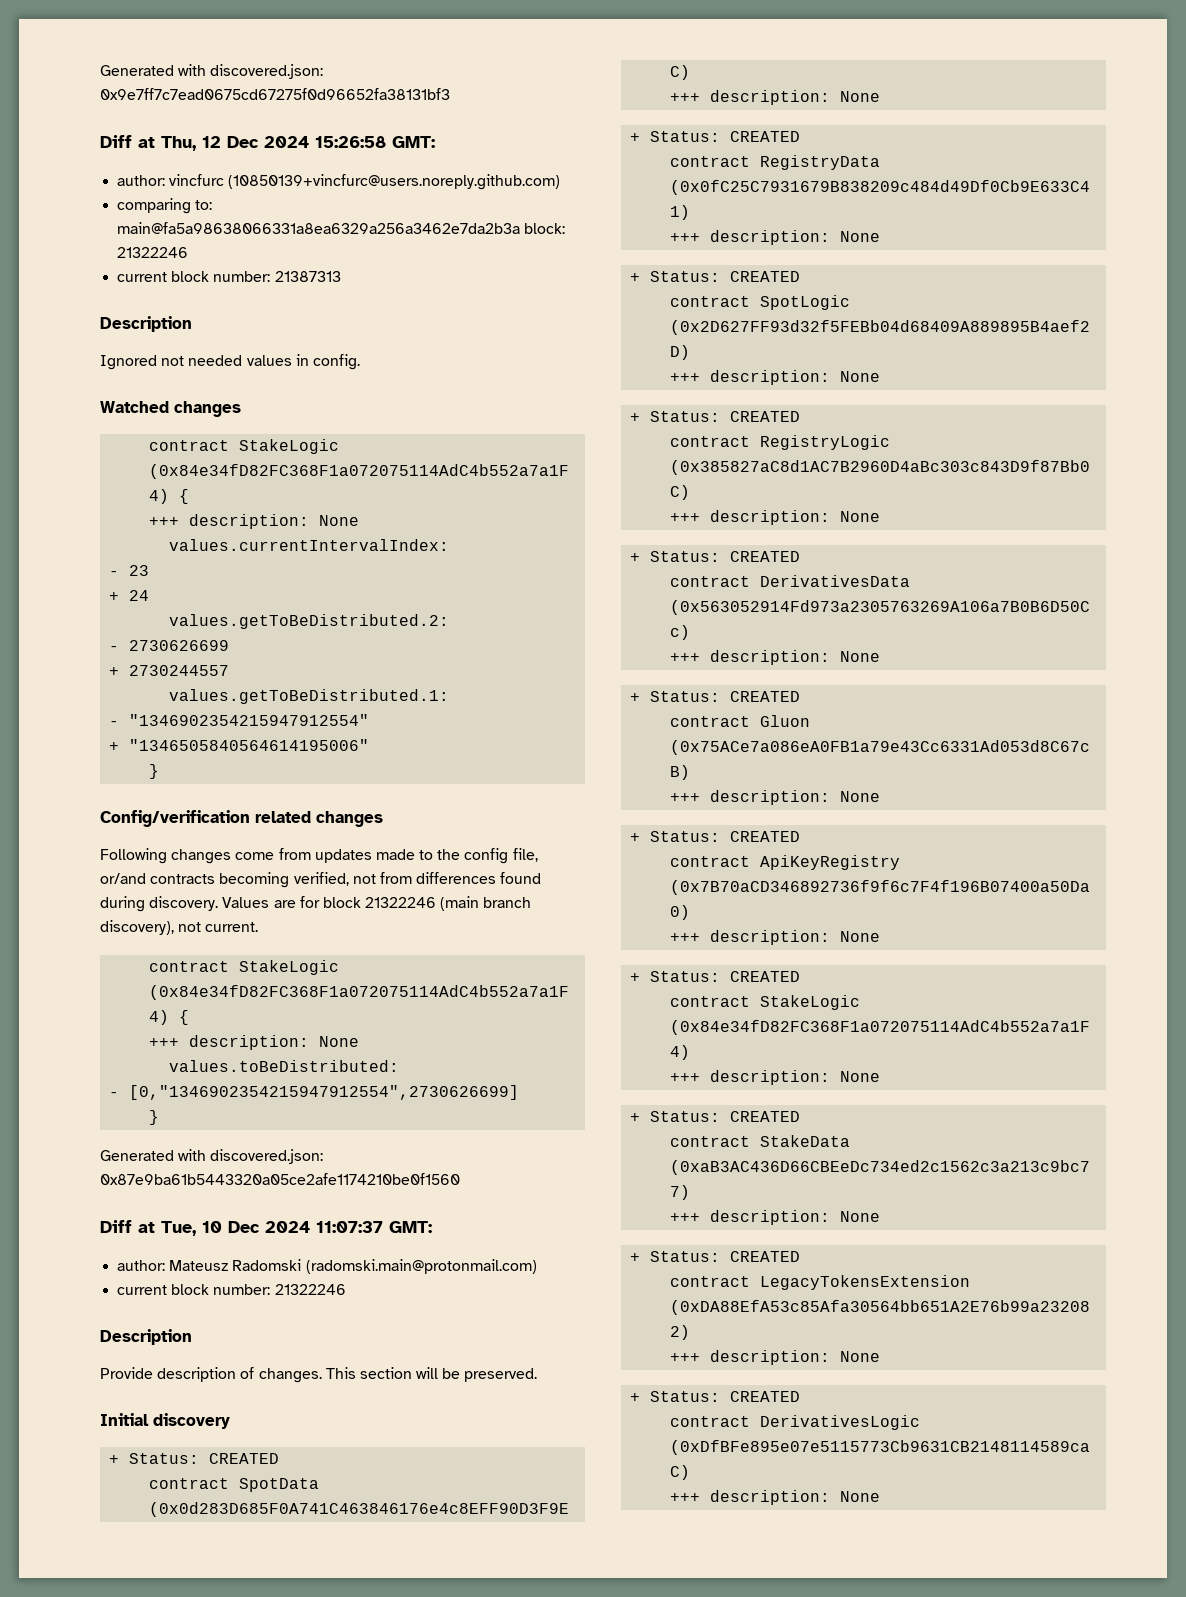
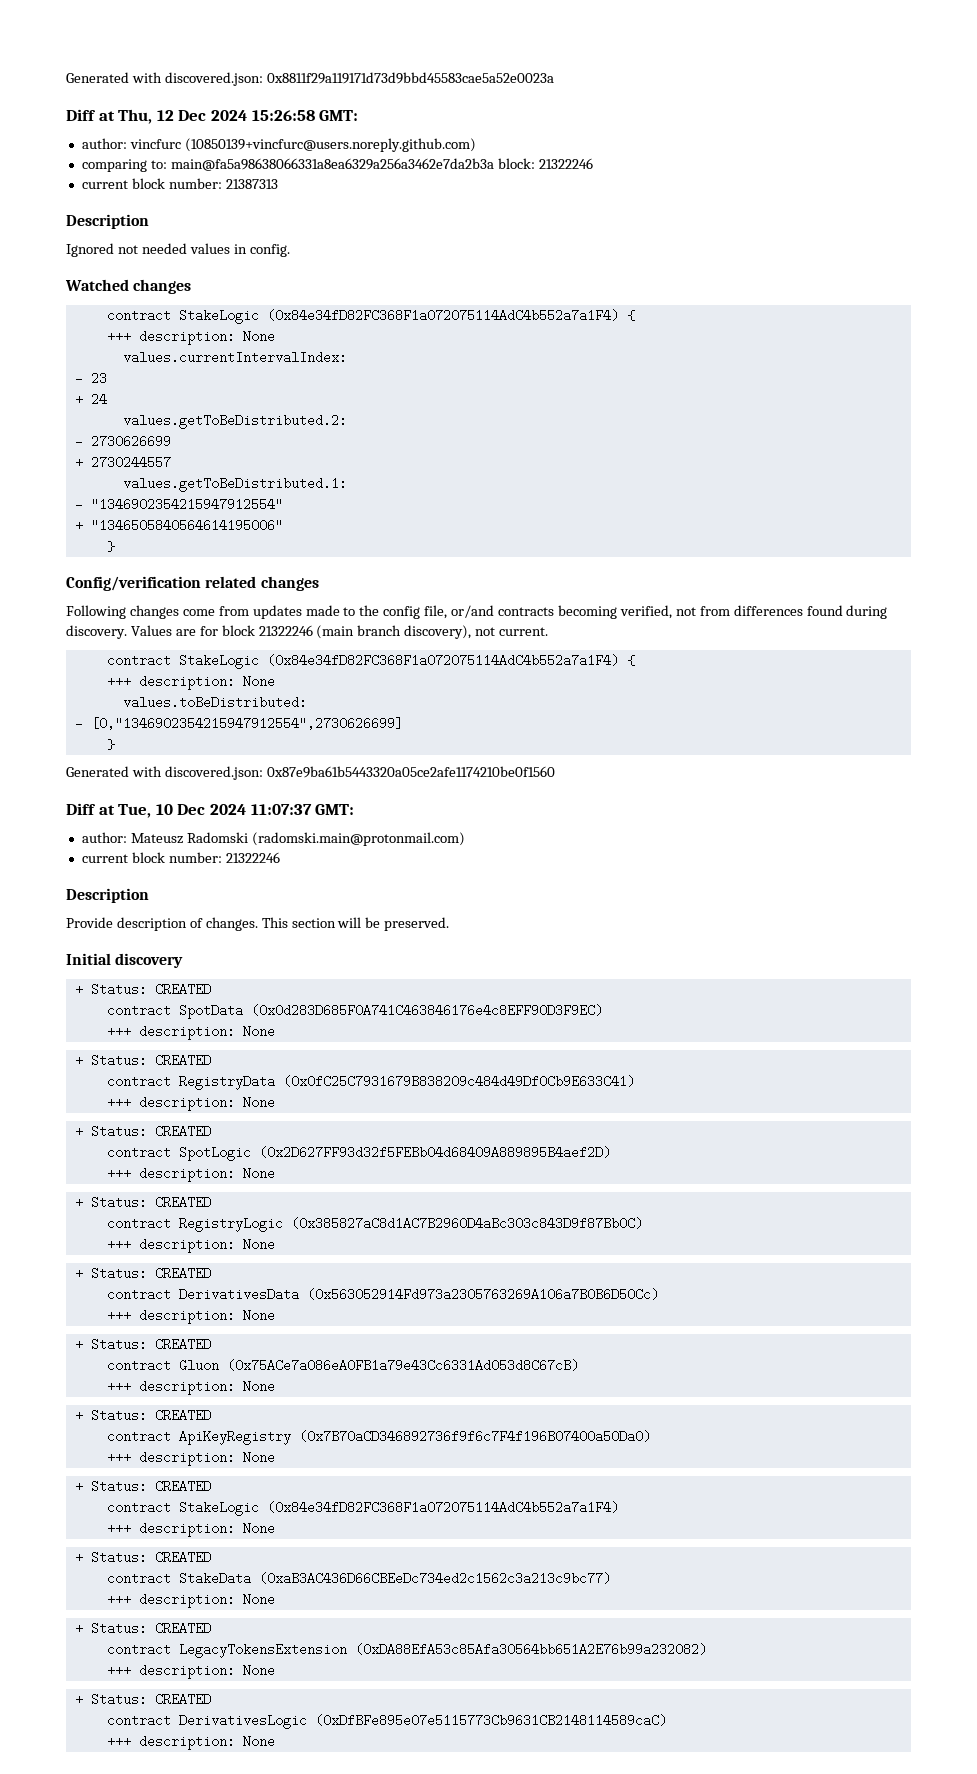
[100,64,324,79] [100,88,450,100] Generated with discovered.json: 0x9e7ff7c7ead0675cd67275f0d96652fa38131bf3 -> [66,72,554,86] Generated with discovered.json: 0x8811f29a119171d73d9bbd45583cae5a52e0023a

